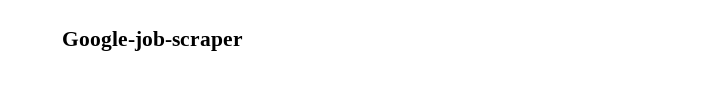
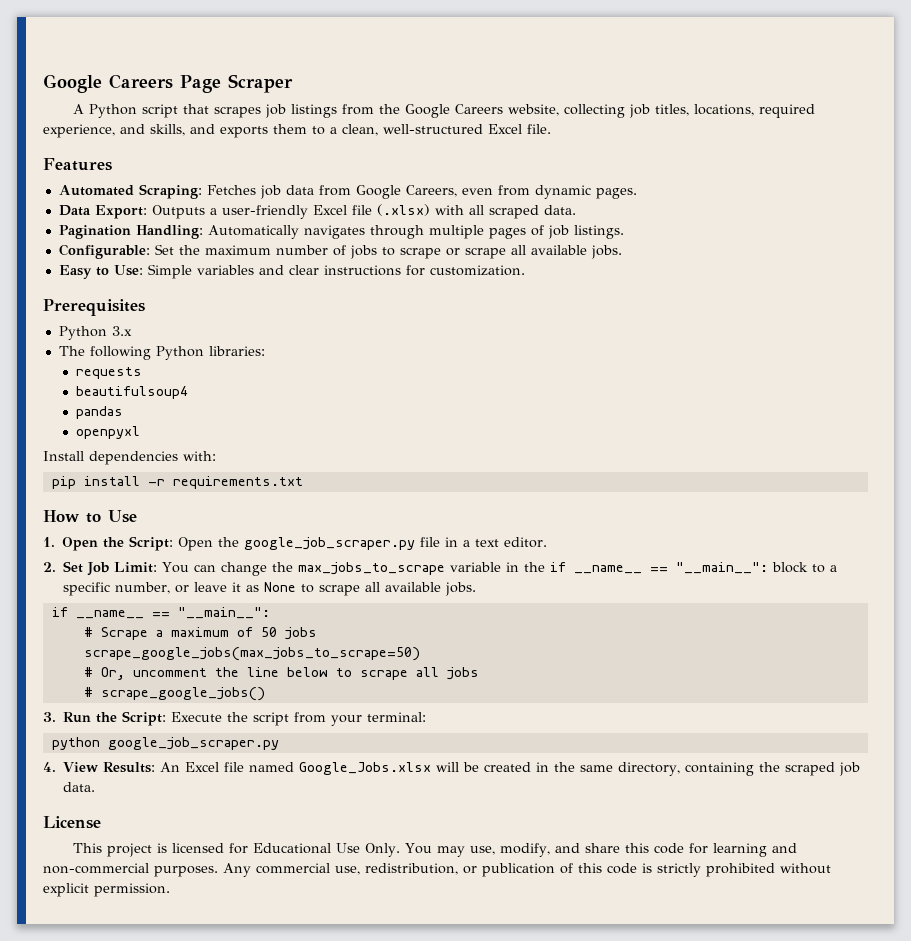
[62,31,243,51] Google-job-scraper -> [43,74,293,93] [73,104,816,118] [43,124,551,138] [43,158,112,171] [58,184,637,199] [58,204,576,219] [58,225,624,239] [58,244,622,259] [58,264,525,279] [43,299,145,316] [58,326,132,340] [58,346,265,360] [76,367,143,379] [76,386,189,399] [76,406,124,419] [76,426,141,439] [43,451,216,465] [51,476,303,489] [43,510,137,523] [43,536,548,551] [43,561,838,576] [63,582,477,596] [51,607,270,619] [83,627,317,640] [83,647,420,661] [83,667,479,680] [83,687,265,701] [43,711,427,726] [51,737,279,750] [43,762,861,776] [63,782,96,792] [43,816,101,829] [73,843,798,857] [43,863,831,877] [43,883,170,897] Google Careers Page Scraper // A Python script that scrapes job listings from the Google Careers website, collecting job titles, locations, required experience, and skills, and exports them to a clean, well-structured Excel file. // Features // Automated Scraping: Fetches job data from Google Careers, even from dynamic pages. // Data Export: Outputs a user-friendly Excel file (.xlsx) with all scraped data. // Pagination Handling: Automatically navigates through multiple pages of job listings. // Configurable: Set the maximum number of jobs to scrape or scrape all available jobs. // Easy to Use: Simple variables and clear instructions for customization. // Prerequisites // Python 3.x // The following Python libraries: // requests // beautifulsoup4 // pandas // openpyxl // Install dependencies with: // pip install -r requirements.txt // How to Use // 1. Open the Script: Open the google_job_scraper.py file in a text editor. // 2. Set Job Limit: You can change the max_jobs_to_scrape variable in the if __name__ == "__main__": block to a specific number, or leave it as None to scrape all available jobs. // if __name__ == "__main__": // # Scrape a maximum of 50 jobs // scrape_google_jobs(max_jobs_to_scrape=50) // # Or, uncomment the line below to scrape all jobs // # scrape_google_jobs() // 3. Run the Script: Execute the script from your terminal: // python google_job_scraper.py // 4. View Results: An Excel file named Google_Jobs.xlsx will be created in the same directory, containing the scraped job data. // License // This project is licensed for Educational Use Only. You may use, modify, and share this code for learning and non-commercial purposes. Any commercial use, redistribution, or publication of this code is strictly prohibited without explicit permission.

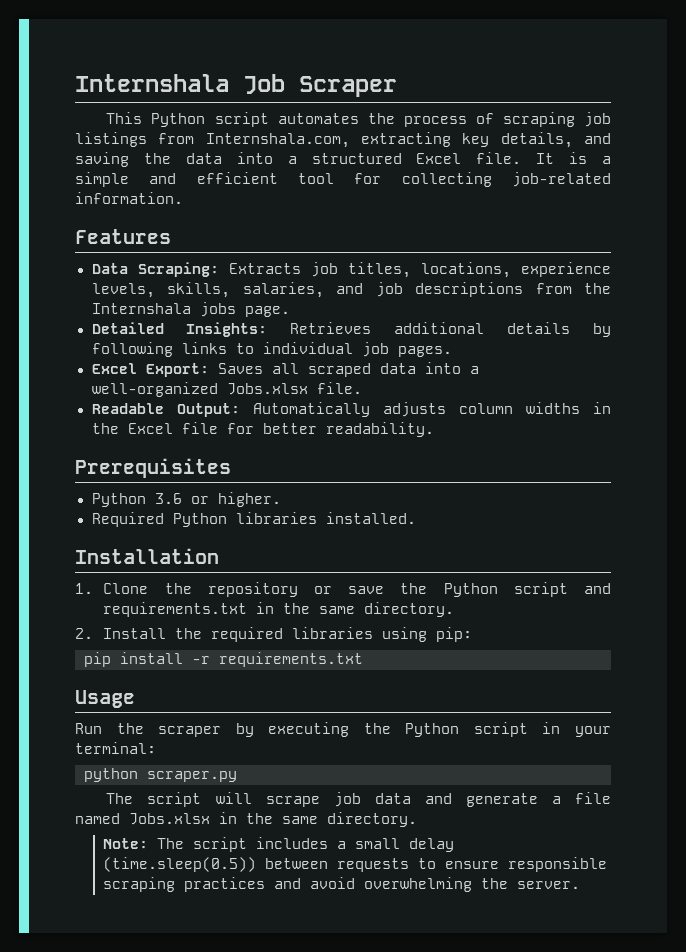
[43,74,221,93] Google Careers Page -> [75,74,285,94] Internshala Job
[73,104,816,118] [43,124,551,138] [43,158,112,171] [58,184,637,199] [58,204,576,219] [58,225,624,239] [58,244,622,259] [58,264,525,279] [43,299,145,316] [58,326,132,340] [58,346,265,360] [76,367,143,379] [76,386,189,399] [76,406,124,419] [76,426,141,439] [43,451,216,465] [51,476,303,489] [43,510,137,523] [43,536,548,551] [43,561,838,576] [63,582,477,596] [51,607,270,619] [83,627,317,640] [83,647,420,661] [83,667,479,680] [83,687,265,701] [43,711,427,726] [51,737,279,750] [43,762,861,776] [63,782,96,792] [43,816,101,829] [73,843,798,857] [43,863,831,877] [43,883,170,897] A Python script that scrapes job listings from the Google Careers website, collecting job titles, locations, required experience, and skills, and exports them to a clean, well-structured Excel file. // Features // Automated Scraping: Fetches job data from Google Careers, even from dynamic pages. // Data Export: Outputs a user-friendly Excel file (.xlsx) with all scraped data. // Pagination Handling: Automatically navigates through multiple pages of job listings. // Configurable: Set the maximum number of jobs to scrape or scrape all available jobs. // Easy to Use: Simple variables and clear instructions for customization. // Prerequisites // Python 3.x // The following Python libraries: // requests // beautifulsoup4 // pandas // openpyxl // Install dependencies with: // pip install -r requirements.txt // How to Use // 1. Open the Script: Open the google_job_scraper.py file in a text editor. // 2. Set Job Limit: You can change the max_jobs_to_scrape variable in the if __name__ == "__main__": block to a specific number, or leave it as None to scrape all available jobs. // if __name__ == "__main__": // # Scrape a maximum of 50 jobs // scrape_google_jobs(max_jobs_to_scrape=50) // # Or, uncomment the line below to scrape all jobs // # scrape_google_jobs() // 3. Run the Script: Execute the script from your terminal: // python google_job_scraper.py // 4. View Results: An Excel file named Google_Jobs.xlsx will be created in the same directory, containing the scraped job data. // License // This project is licensed for Educational Use Only. You may use, modify, and share this code for learning and non-commercial purposes. Any commercial use, redistribution, or publication of this code is strictly prohibited without explicit permission. -> [106,112,611,127] [75,132,611,148] [75,152,611,167] [75,172,611,187] [75,192,183,204] [75,229,171,244] [91,262,611,278] [91,282,611,298] [91,302,290,317] [91,322,611,337] [91,342,452,357] [91,362,479,377] [91,382,362,397] [91,402,611,417] [91,422,434,437] [75,458,231,478] [91,492,281,507] [91,512,416,527] [75,548,219,564] [75,582,611,597] [103,602,455,617] [75,627,473,642] [84,652,363,667] [75,690,135,708] [75,722,611,737] [75,742,156,754] [84,768,237,782] [106,792,612,807] [75,812,417,827] [103,837,455,852] [103,857,608,872] [103,877,581,892] This Python script automates the process of scraping job listings from Internshala.com, extracting key details, and saving the data into a structured Excel file. It is a simple and efficient tool for collecting job-related information. // Features // Data Scraping: Extracts job titles, locations, experience levels, skills, salaries, and job descriptions from the Internshala jobs page. // Detailed Insights: Retrieves additional details by following links to individual job pages. // Excel Export: Saves all scraped data into a well-organized Jobs.xlsx file. // Readable Output: Automatically adjusts column widths in the Excel file for better readability. // Prerequisites // Python 3.6 or higher. // Required Python libraries installed. // Installation // 1. Clone the repository or save the Python script and requirements.txt in the same directory. // 2. Install the required libraries using pip: // pip install -r requirements.txt // Usage // Run the scraper by executing the Python script in your terminal: // python scraper.py // The script will scrape job data and generate a file named Jobs.xlsx in the same directory. // Note: The script includes a small delay (time.sleep(0.5)) between requests to ensure responsible scraping practices and avoid overwhelming the server.

